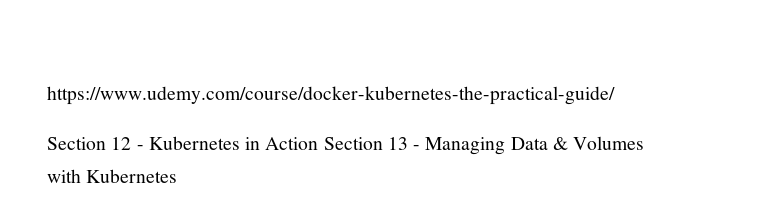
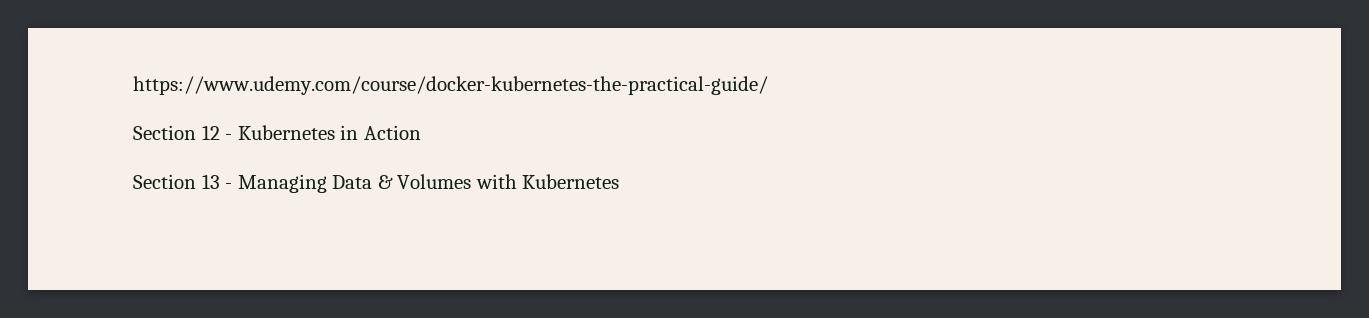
(319, 143) none -> (421, 132) //

